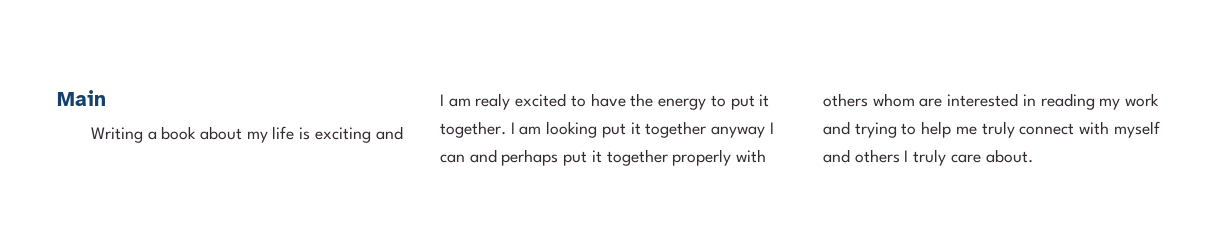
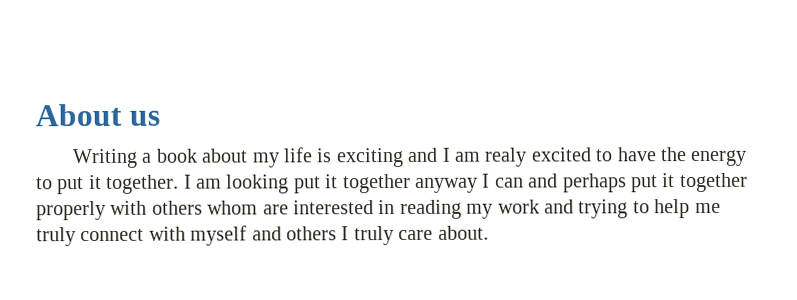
[57,90,106,106] Main -> [35,103,160,127] About us

